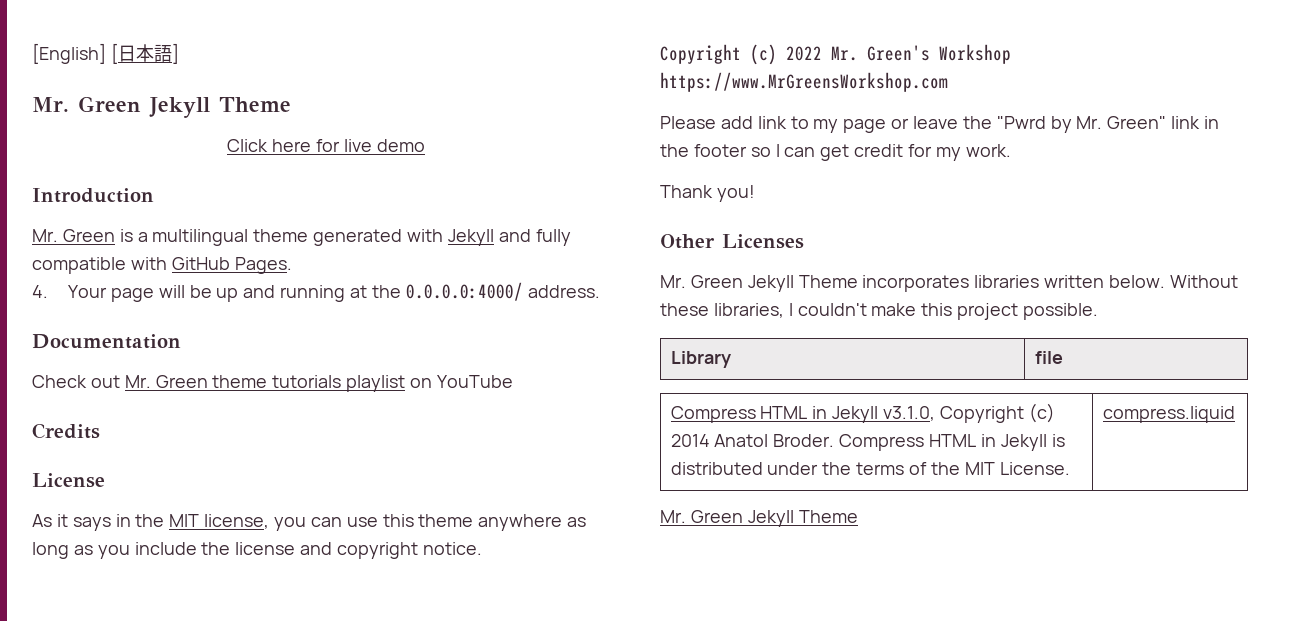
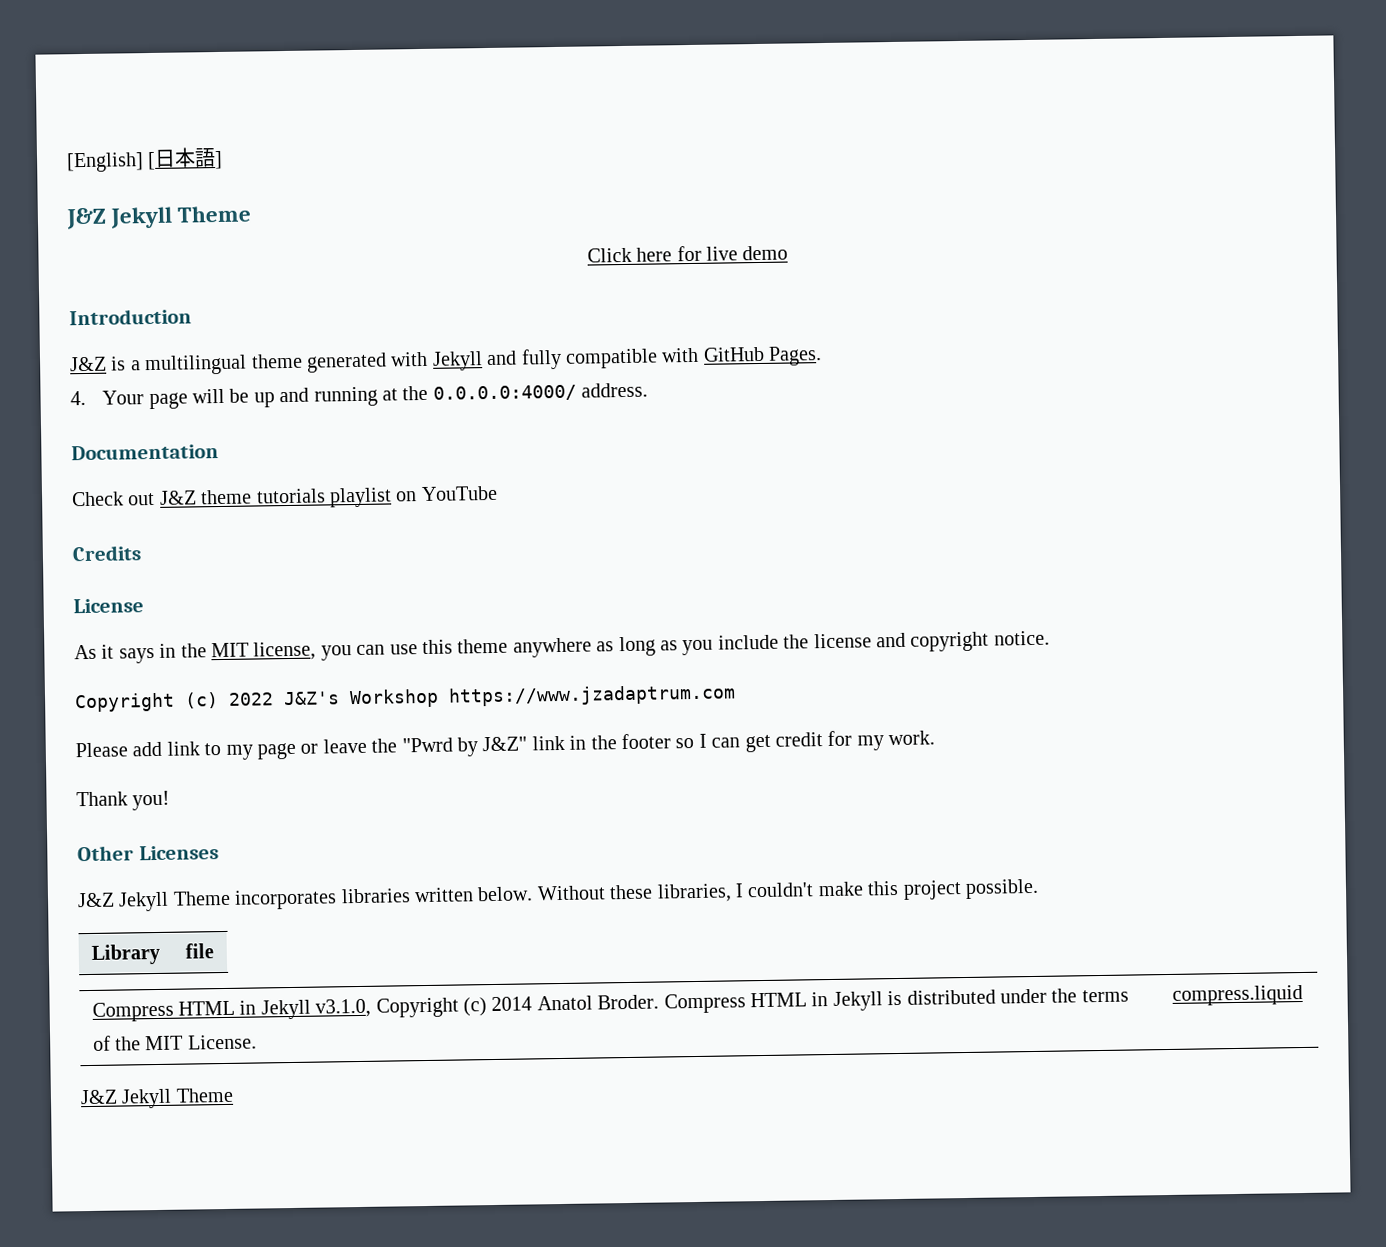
[32,96,141,112] Mr. Green -> [66,207,107,230] J&Z
[32,229,115,242] Mr. Green -> [69,356,107,372] J&Z
[124,375,208,388] Mr. Green -> [158,490,197,505] J&Z
[831,44,1011,64] [660,72,948,92] Mr. Green's Workshop https://www.MrGreensWorkshop.com -> [283,684,736,709] J&Z's Workshop https://www.jzadaptrum.com
[1076,116,1167,129] Mr. Green" -> [482,736,528,752] J&Z"
[660,275,743,288] Mr. Green -> [77,892,115,908] J&Z
[660,510,743,523] Mr. Green -> [80,1089,118,1105] J&Z

